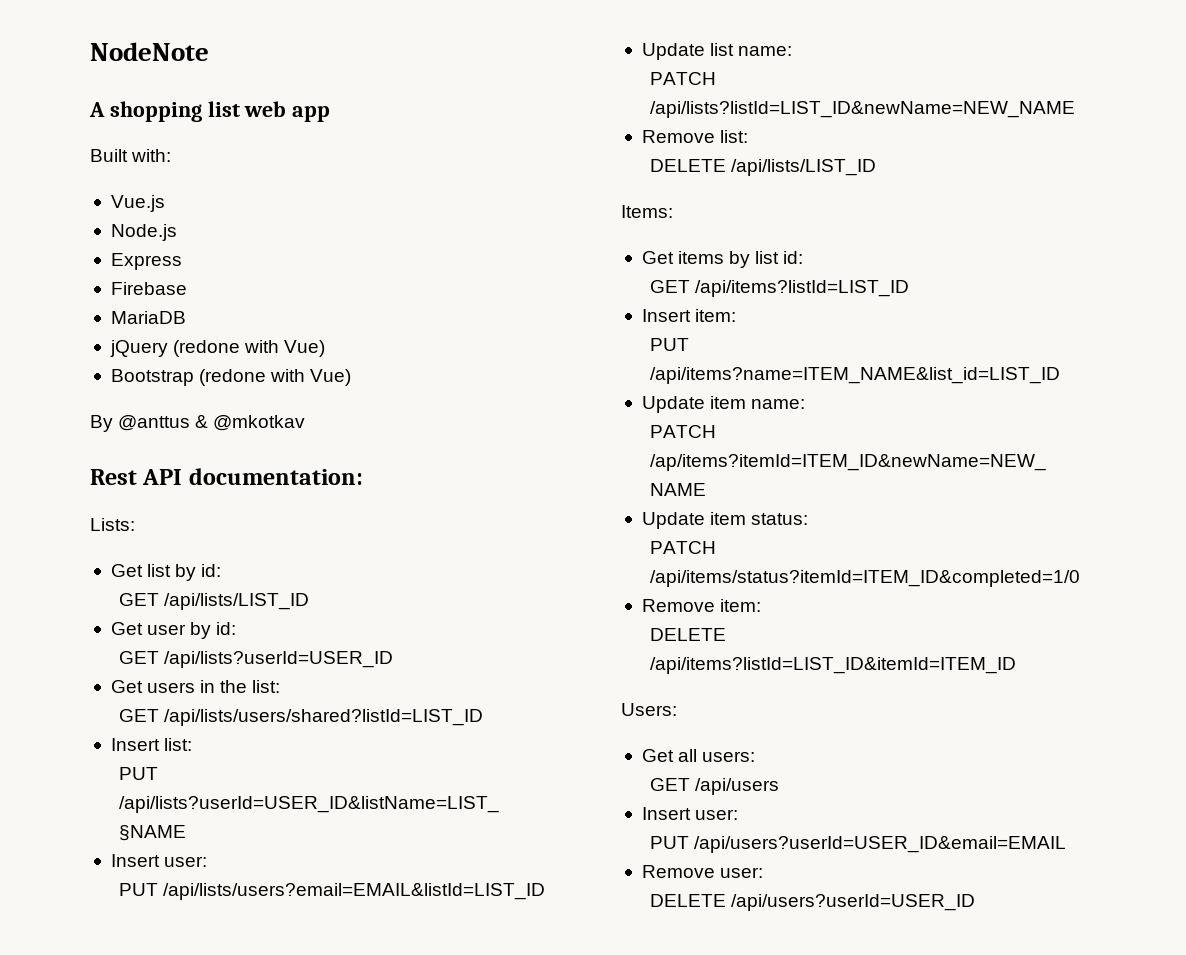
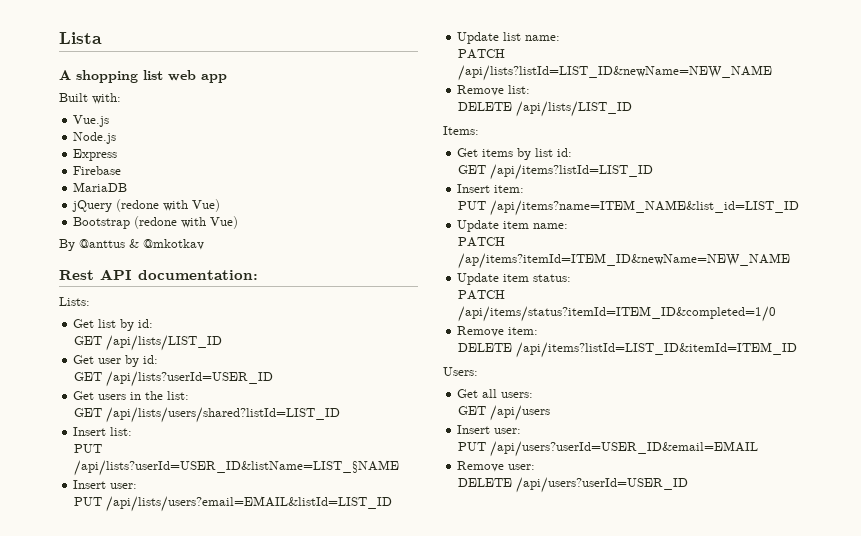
[90,42,209,61] NodeNote -> [59,32,102,44] Lista

